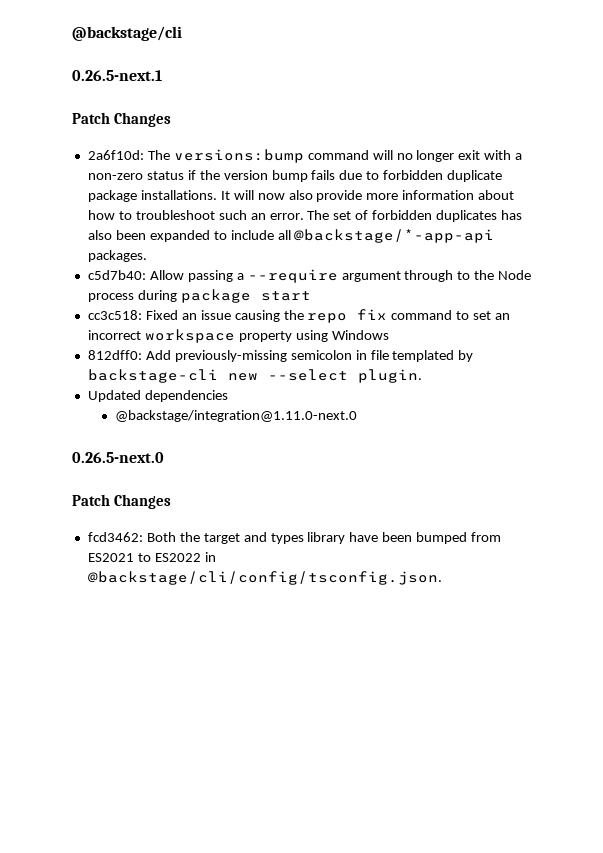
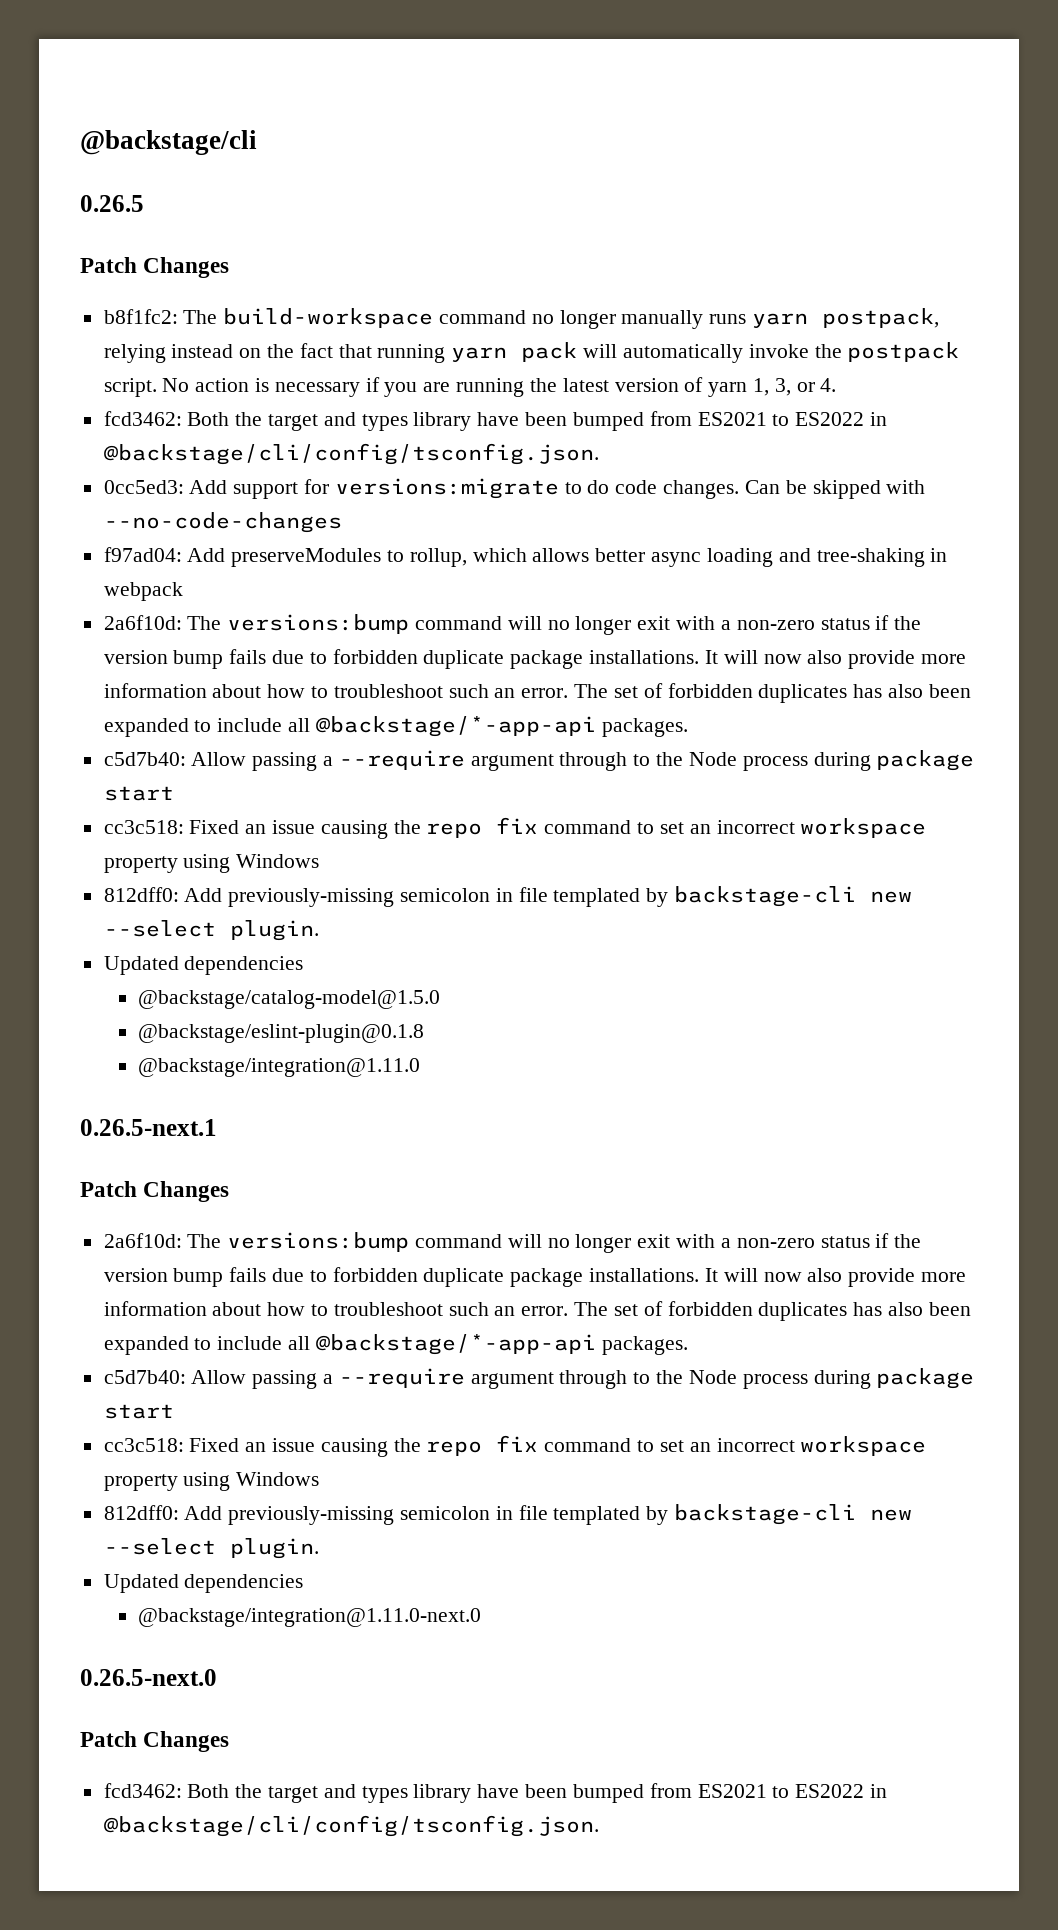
(182, 33) none -> [80,195,144,212] [80,257,230,278] [103,308,940,329] [103,342,960,363] [103,377,837,397] [103,411,887,431] [103,443,599,465] [103,478,926,499] [103,512,342,533] [103,547,948,567] [103,582,183,601] [103,614,922,635] [103,649,966,669] [103,683,971,703] [103,716,688,737] [103,750,975,771] [103,786,174,801] [103,817,927,839] [103,854,320,873] [103,886,913,907] [103,920,319,941] [103,956,304,975] [137,990,440,1009] [137,1024,424,1043] [137,1058,420,1077] // 0.26.5 // Patch Changes // b8f1fc2: The build-workspace command no longer manually runs yarn postpack, relying instead on the fact that running yarn pack will automatically invoke the postpack script. No action is necessary if you are running the latest version of yarn 1, 3, or 4. // fcd3462: Both the target and types library have been bumped from ES2021 to ES2022 in @backstage/cli/config/tsconfig.json. // 0cc5ed3: Add support for versions:migrate to do code changes. Can be skipped with --no-code-changes // f97ad04: Add preserveModules to rollup, which allows better async loading and tree-shaking in webpack // 2a6f10d: The versions:bump command will no longer exit with a non-zero status if the version bump fails due to forbidden duplicate package installations. It will now also provide more information about how to troubleshoot such an error. The set of forbidden duplicates has also been expanded to include all @backstage/*-app-api packages. // c5d7b40: Allow passing a --require argument through to the Node process during package start // cc3c518: Fixed an issue causing the repo fix command to set an incorrect workspace property using Windows // 812dff0: Add previously-missing semicolon in file templated by backstage-cli new --select plugin. // Updated dependencies // @backstage/catalog-model@1.5.0 // @backstage/eslint-plugin@0.1.8 // @backstage/integration@1.11.0

